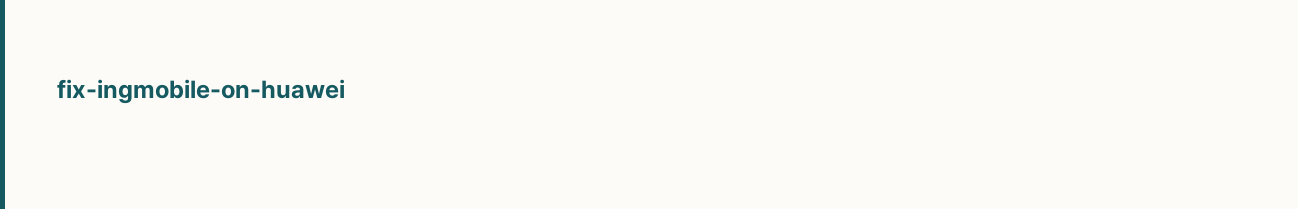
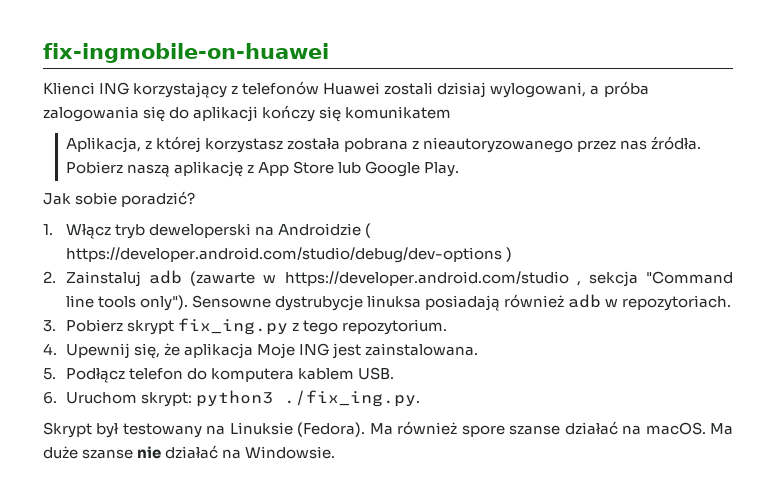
(345, 91) none -> [43,81,649,98] [43,105,452,122] [65,136,702,153] [65,161,460,177] [43,191,196,207] [43,223,372,239] [65,247,513,263] [43,270,734,287] [65,294,732,311] [43,318,448,335] [43,343,479,359] [43,367,395,383] [43,390,421,407] [43,421,733,438] [43,445,336,459] // Klienci ING korzystający z telefonów Huawei zostali dzisiaj wylogowani, a próba zalogowania się do aplikacji kończy się komunikatem // Aplikacja, z której korzystasz została pobrana z nieautoryzowanego przez nas źródła. Pobierz naszą aplikację z App Store lub Google Play. // Jak sobie poradzić? // 1. Włącz tryb deweloperski na Androidzie ( https://developer.android.com/studio/debug/dev-options ) // 2. Zainstaluj adb (zawarte w https://developer.android.com/studio , sekcja "Command line tools only"). Sensowne dystrubycje linuksa posiadają również adb w repozytoriach. // 3. Pobierz skrypt fix_ing.py z tego repozytorium. // 4. Upewnij się, że aplikacja Moje ING jest zainstalowana. // 5. Podłącz telefon do komputera kablem USB. // 6. Uruchom skrypt: python3 ./fix_ing.py. // Skrypt był testowany na Linuksie (Fedora). Ma również spore szanse działać na macOS. Ma duże szanse nie działać na Windowsie.

